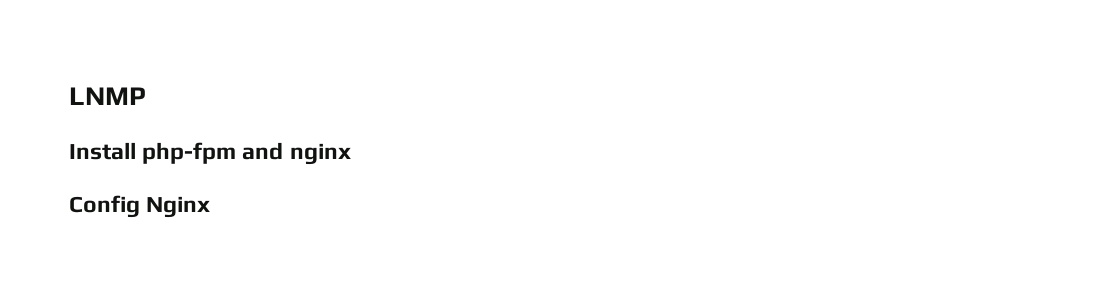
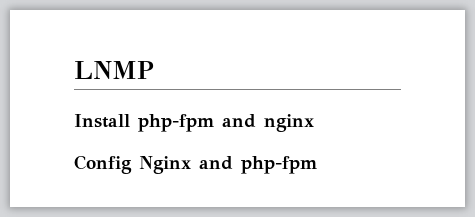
(211, 207) none -> [199,156,317,174] and php-fpm

